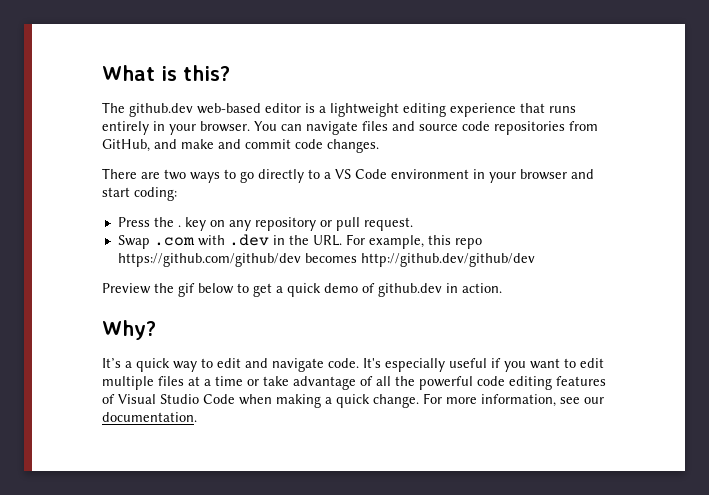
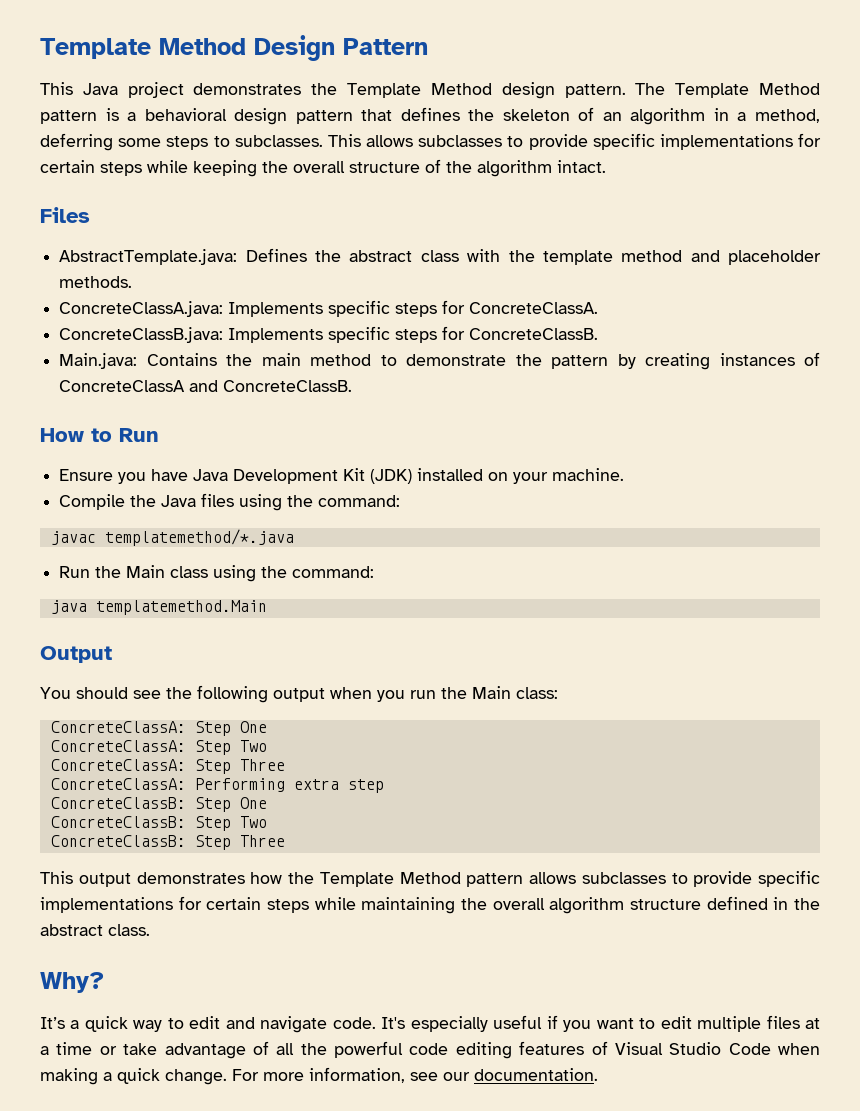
[102,65,230,81] [102,102,576,117] [102,121,598,135] [102,139,379,153] [102,168,594,183] [102,187,177,201] [117,217,413,231] [117,234,482,249] [117,253,535,267] [102,283,502,297] What is this? // The github.dev web-based editor is a lightweight editing experience that runs entirely in your browser. You can navigate files and source code repositories from GitHub, and make and commit code changes. // There are two ways to go directly to a VS Code environment in your browser and start coding: // Press the . key on any repository or pull request. // Swap .com with .dev in the URL. For example, this repo https://github.com/github/dev becomes http://github.dev/github/dev // Preview the gif below to get a quick demo of github.dev in action. -> [40,35,428,61] [40,82,821,99] [40,107,820,125] [40,133,821,151] [40,159,606,177] [40,207,90,223] [59,248,821,265] [59,276,133,288] [59,300,599,317] [59,326,599,343] [59,352,820,370] [59,380,353,392] [40,428,159,442] [59,468,625,484] [59,493,401,511] [50,529,294,546] [59,565,375,582] [50,600,267,615] [40,646,112,663] [40,685,558,703] [50,721,267,736] [50,740,267,755] [50,759,285,774] [50,778,384,793] [50,797,267,812] [50,816,267,831] [50,835,285,850] [40,870,820,887] [40,896,820,914] [40,924,150,936] Template Method Design Pattern // This Java project demonstrates the Template Method design pattern. The Template Method pattern is a behavioral design pattern that defines the skeleton of an algorithm in a method, deferring some steps to subclasses. This allows subclasses to provide specific implementations for certain steps while keeping the overall structure of the algorithm intact. // Files // AbstractTemplate.java: Defines the abstract class with the template method and placeholder methods. // ConcreteClassA.java: Implements specific steps for ConcreteClassA. // ConcreteClassB.java: Implements specific steps for ConcreteClassB. // Main.java: Contains the main method to demonstrate the pattern by creating instances of ConcreteClassA and ConcreteClassB. // How to Run // Ensure you have Java Development Kit (JDK) installed on your machine. // Compile the Java files using the command: // javac templatemethod/*.java // Run the Main class using the command: // java templatemethod.Main // Output // You should see the following output when you run the Main class: // ConcreteClassA: Step One // ConcreteClassA: Step Two // ConcreteClassA: Step Three // ConcreteClassA: Performing extra step // ConcreteClassB: Step One // ConcreteClassB: Step Two // ConcreteClassB: Step Three // This output demonstrates how the Template Method pattern allows subclasses to provide specific implementations for certain steps while maintaining the overall algorithm structure defined in the abstract class.

